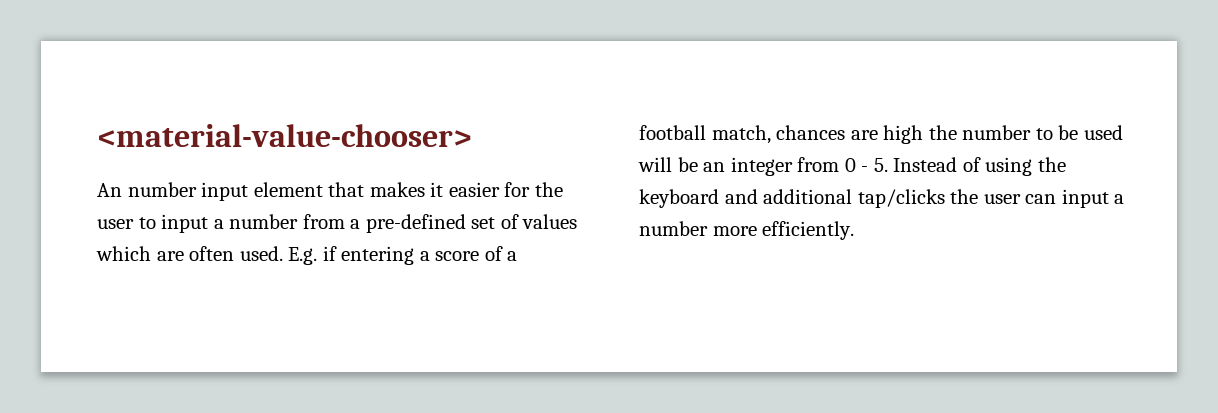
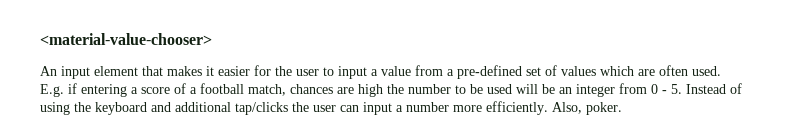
[127,182,197,197] number -> (57, 71) none
[229,214,299,229] number -> [381,66,411,76] value
(855, 230) none -> [552,102,622,115] Also, poker.

